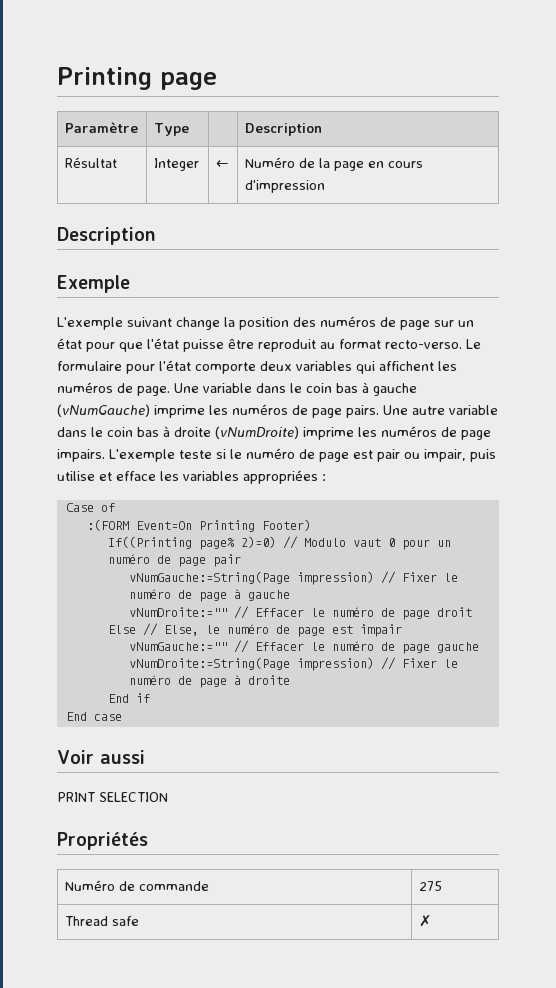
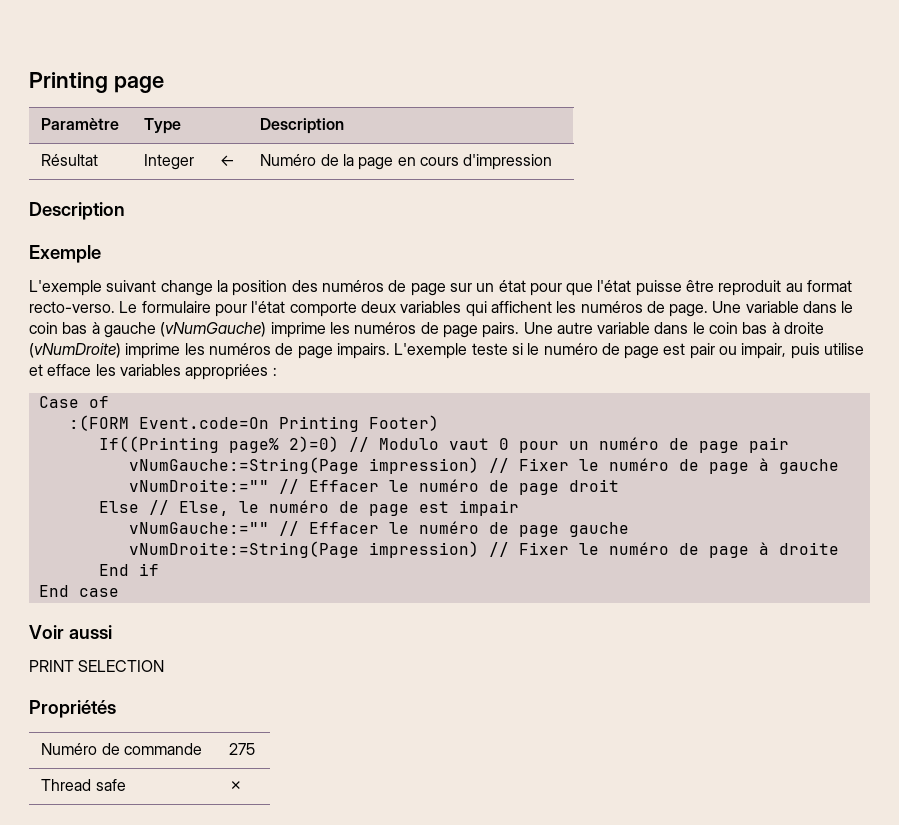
[135,521,192,530] Event=On -> [138,417,269,429] Event.code=On

